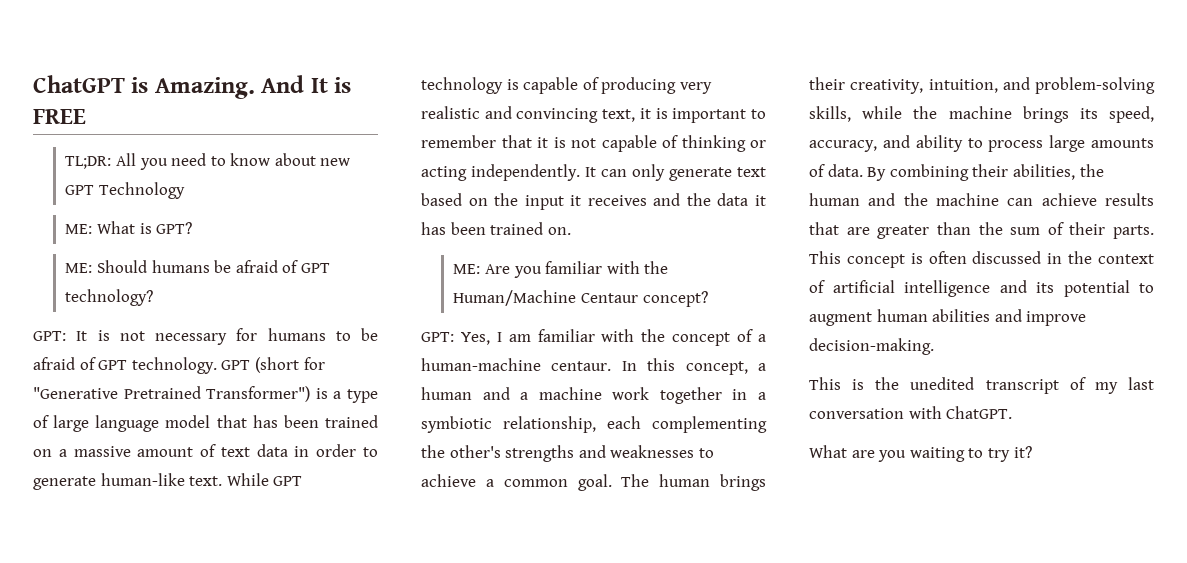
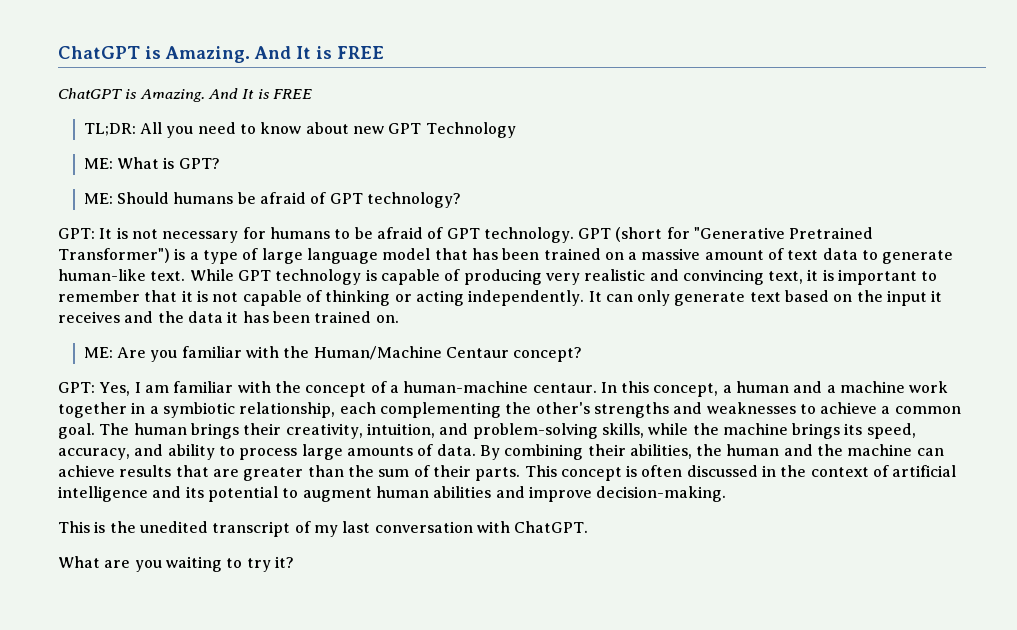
[33,75,352,99] [33,109,86,124] ChatGPT is Amazing. And It is FREE -> [58,46,384,63] [58,88,312,102] ChatGPT is Amazing. And It is FREE // ChatGPT is Amazing. And It is FREE
[294,444,357,457] in order -> (858, 254) none

